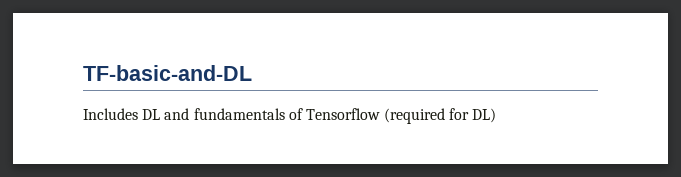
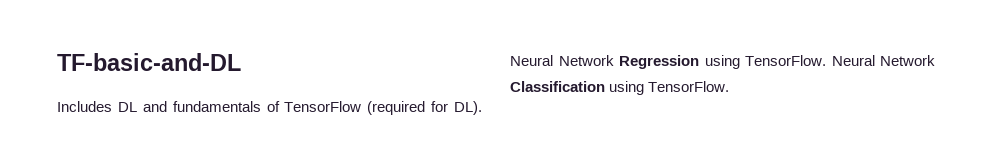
[305,108,380,120] Tensorflow -> [284,101,362,112] TensorFlow
[472,108,497,123] DL) -> [454,101,482,115] [510,55,935,69] [510,81,730,95] DL). Neural Network Regression using TensorFlow. Neural Network Classification using TensorFlow.

